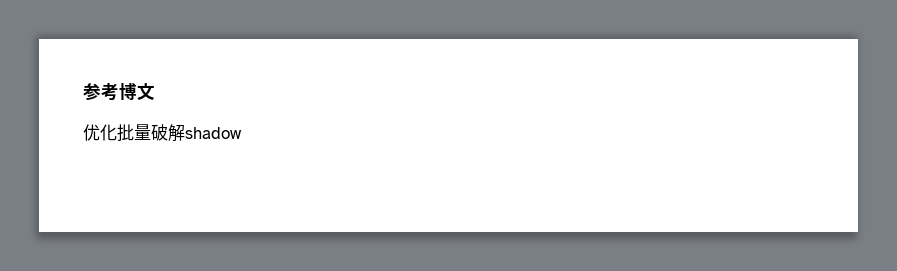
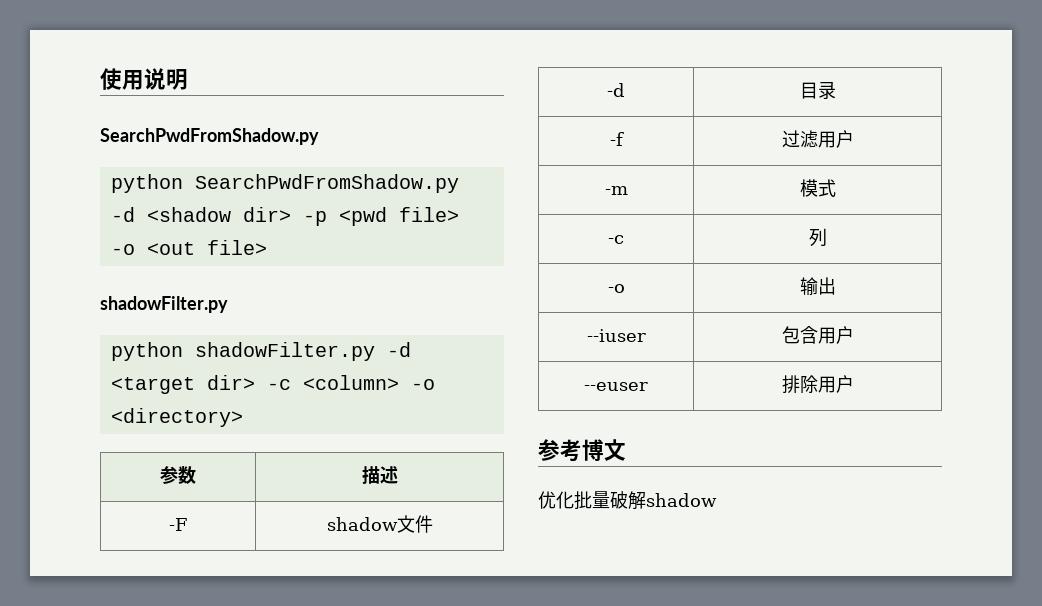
(83, 92) none -> [100,68,188,90] [100,128,319,145] [110,174,459,193] [110,207,459,226] [110,240,267,255] [100,296,228,313] [110,342,411,361] [110,375,435,394] [110,408,243,427] [160,466,196,484] [361,466,398,484] [169,518,187,531] [326,515,433,533] [607,83,625,97] [799,81,836,99] [609,132,624,146] [781,130,854,148] [604,186,628,195] [799,179,836,197] [608,235,624,244] [808,228,827,247] [607,284,625,293] [799,277,836,296] [586,329,646,342] [781,326,854,344] [584,382,648,391] [781,375,854,394] 使用说明 // SearchPwdFromShadow.py // python SearchPwdFromShadow.py -d <shadow dir> -p <pwd file> -o <out file> // shadowFilter.py // python shadowFilter.py -d <target dir> -c <column> -o <directory> // 参数 | 描述 // -F | shadow文件 // -d | 目录 // -f | 过滤用户 // -m | 模式 // -c | 列 // -o | 输出 // --iuser | 包含用户 // --euser | 排除用户 //

